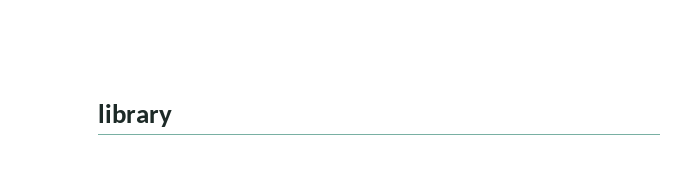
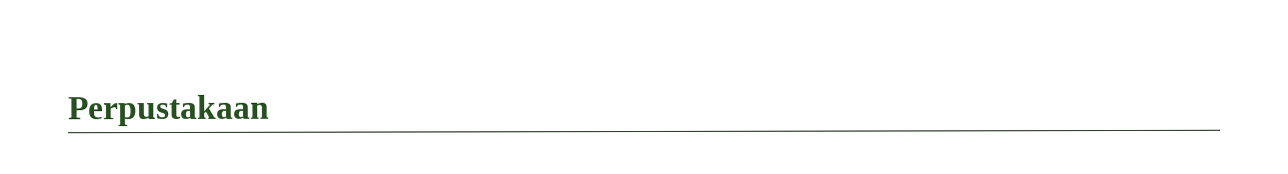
[98,104,172,127] library -> [68,94,270,127] Perpustakaan

